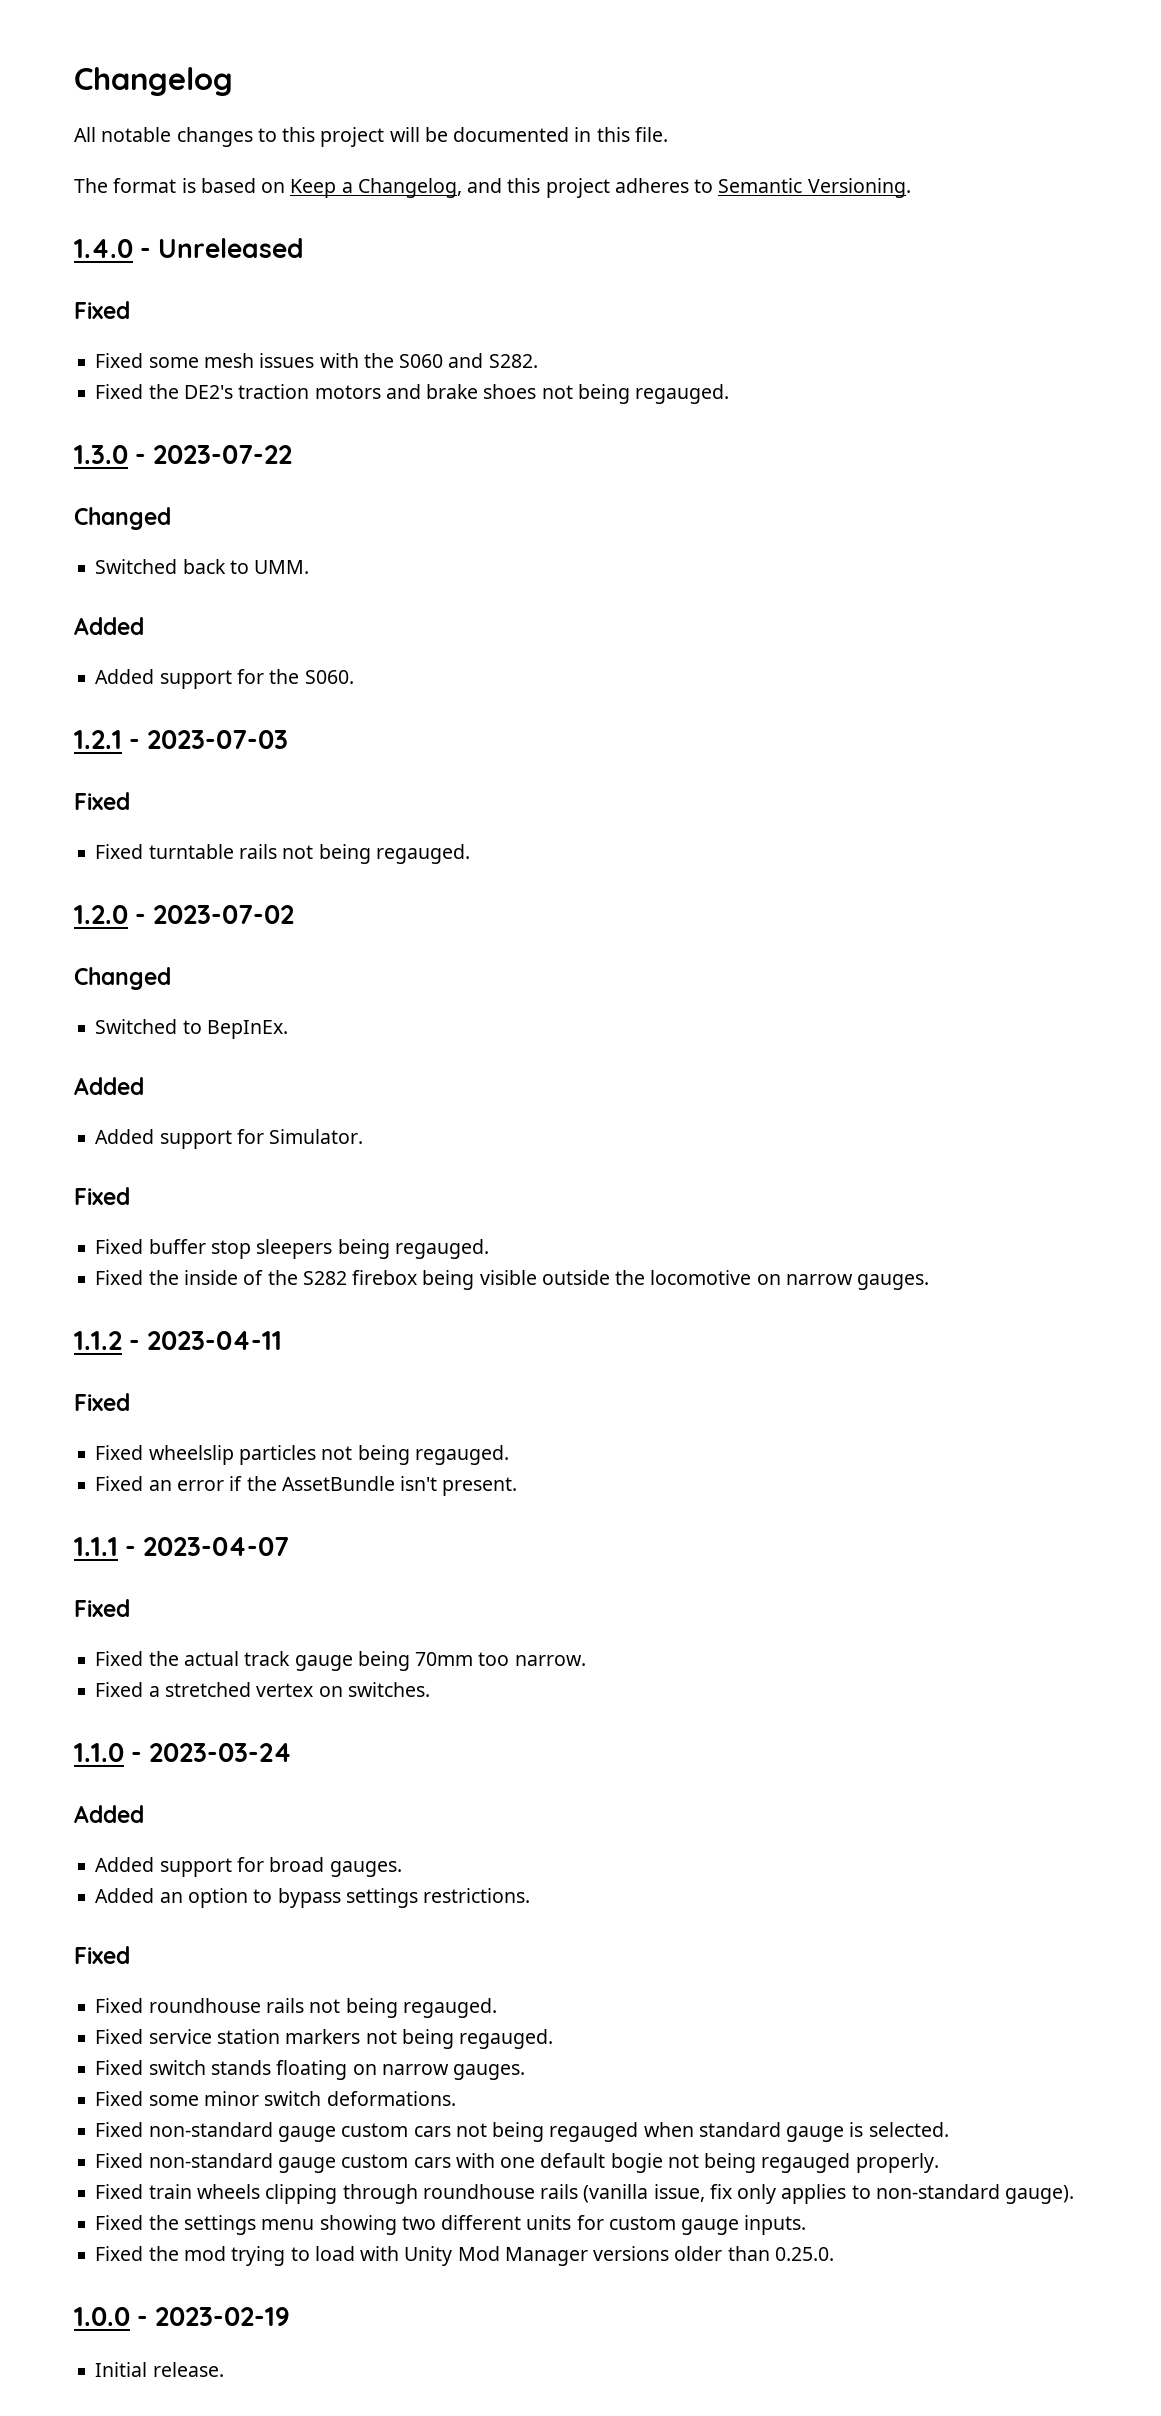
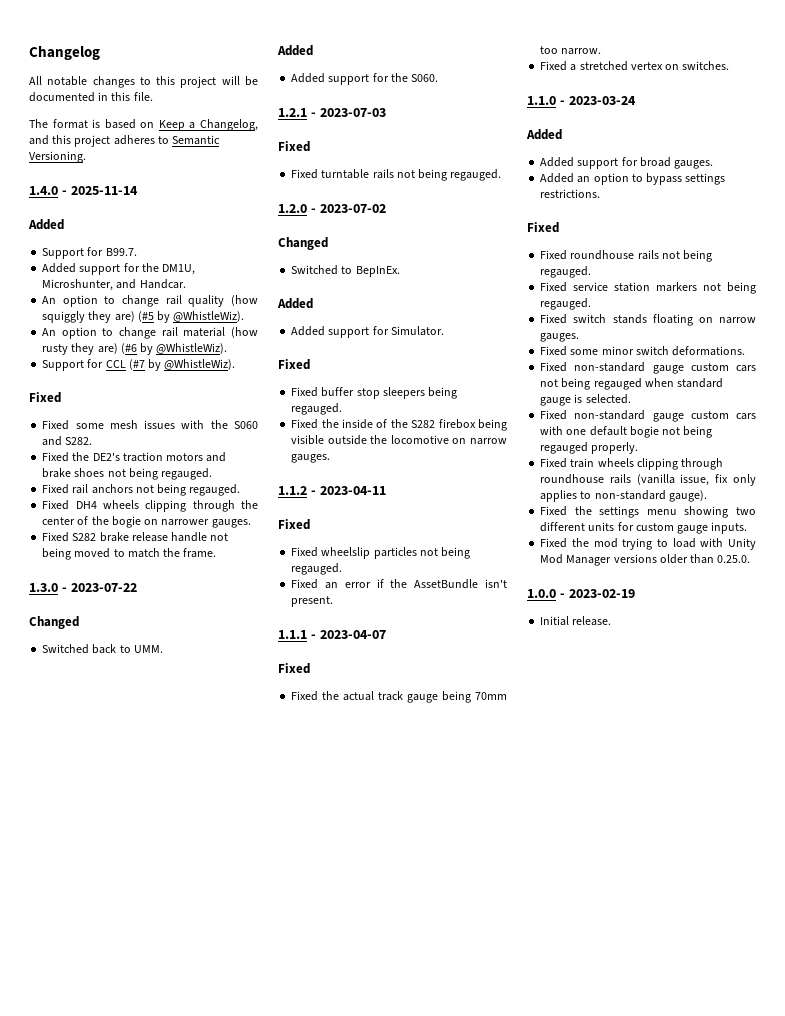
[158,238,305,258] Unreleased -> [70,186,138,195] [28,219,64,230] [42,247,137,259] [42,263,196,275] [42,279,186,291] [42,295,258,307] [42,311,245,323] [42,327,258,339] [42,343,228,355] [42,359,236,371] 2025-11-14 // Added // Support for B99.7. // Added support for the DM1U, Microshunter, and Handcar. // An option to change rail quality (how squiggly they are) (#5 by @WhistleWiz). // An option to change rail material (how rusty they are) (#6 by @WhistleWiz). // Support for CCL (#7 by @WhistleWiz).
(730, 394) none -> [42,484,241,496] [42,500,258,512] [42,516,251,528] [42,532,229,542] [42,548,217,560] // Fixed rail anchors not being regauged. // Fixed DH4 wheels clipping through the center of the bogie on narrower gauges. // Fixed S282 brake release handle not being moved to match the frame.

